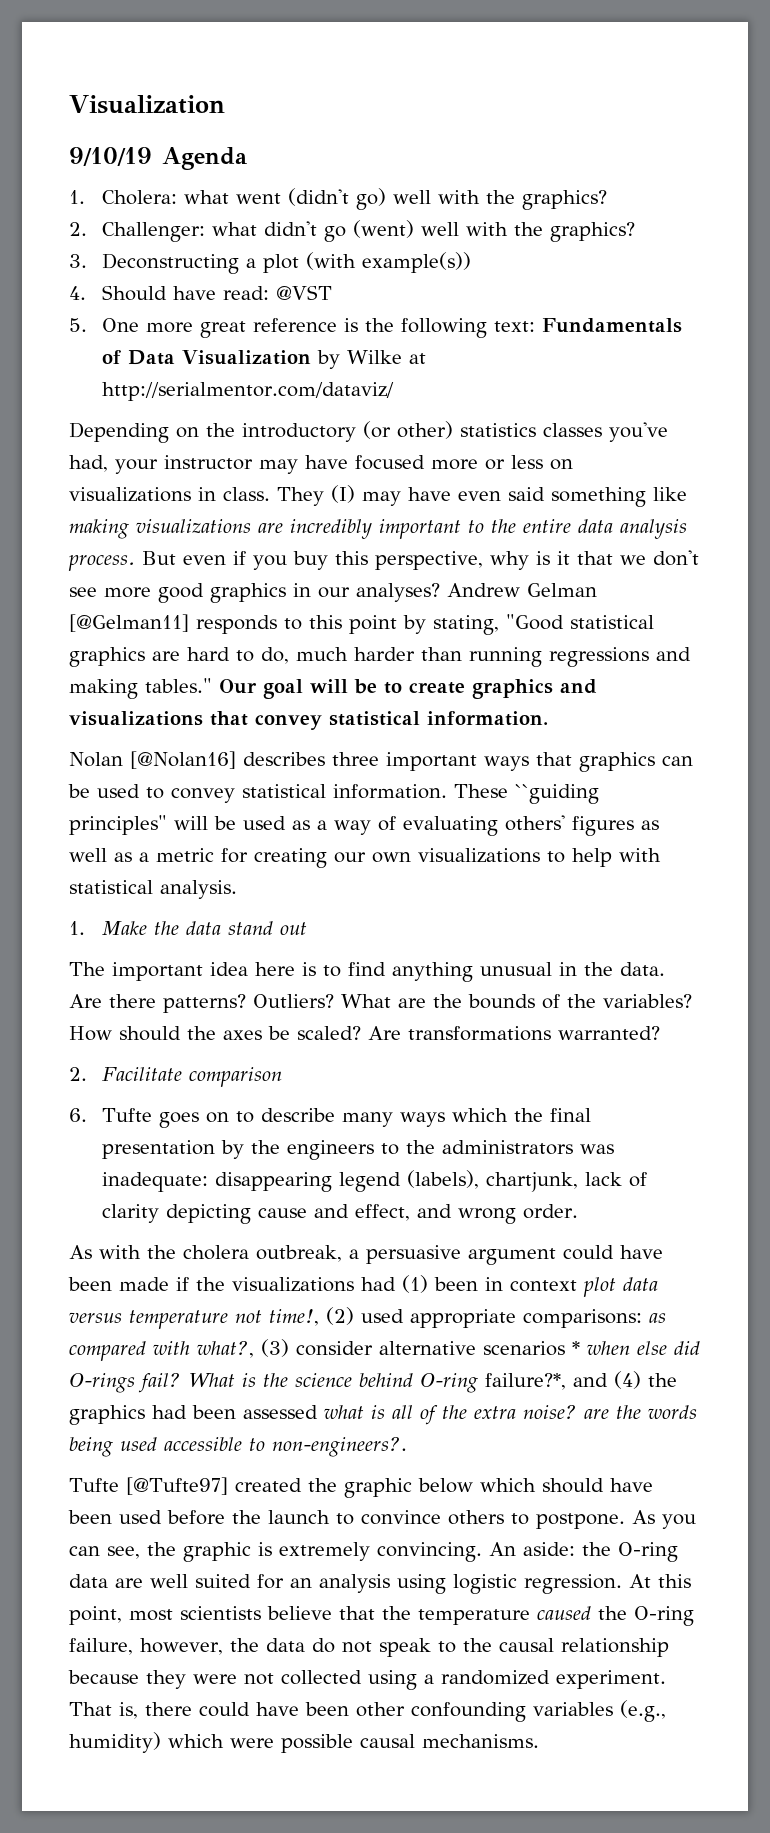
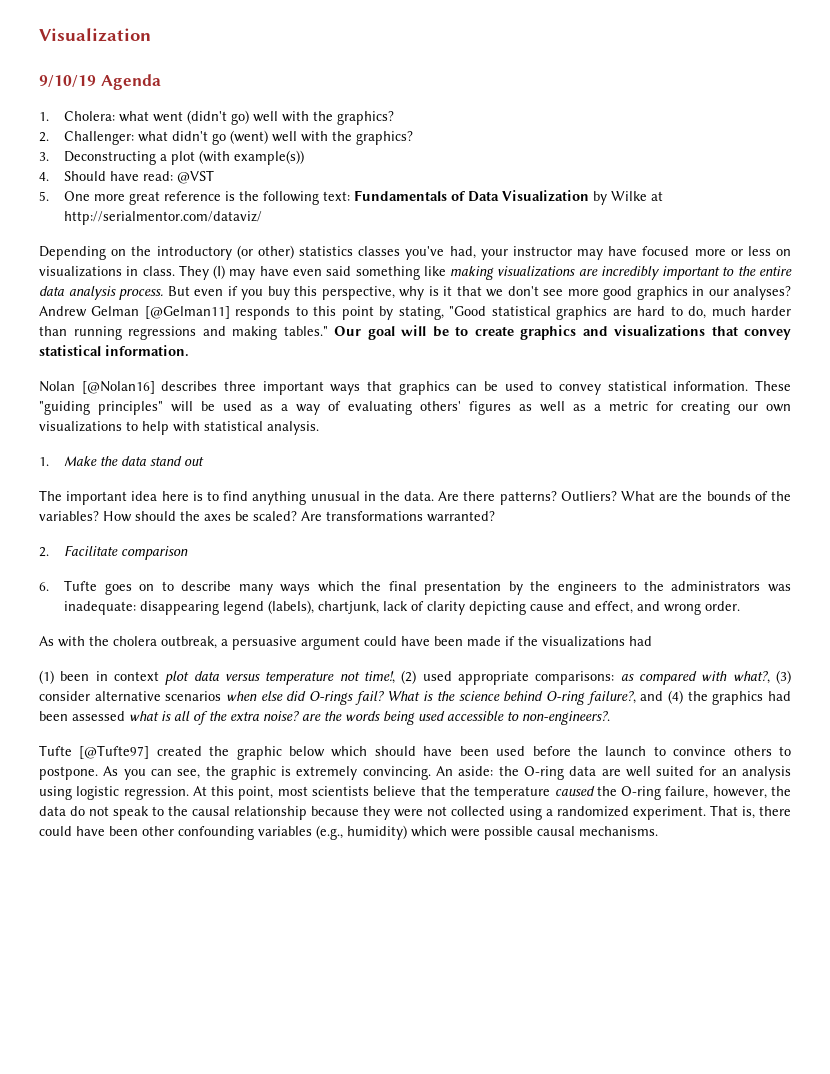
[515,784,599,804] ``guiding -> [39,401,90,415] "guiding
(396, 1284) none -> (652, 641) //
[572,1341,580,1355] * -> (222, 696) none
[484,1373,566,1390] failure?*, -> [586,691,636,705] failure?,

